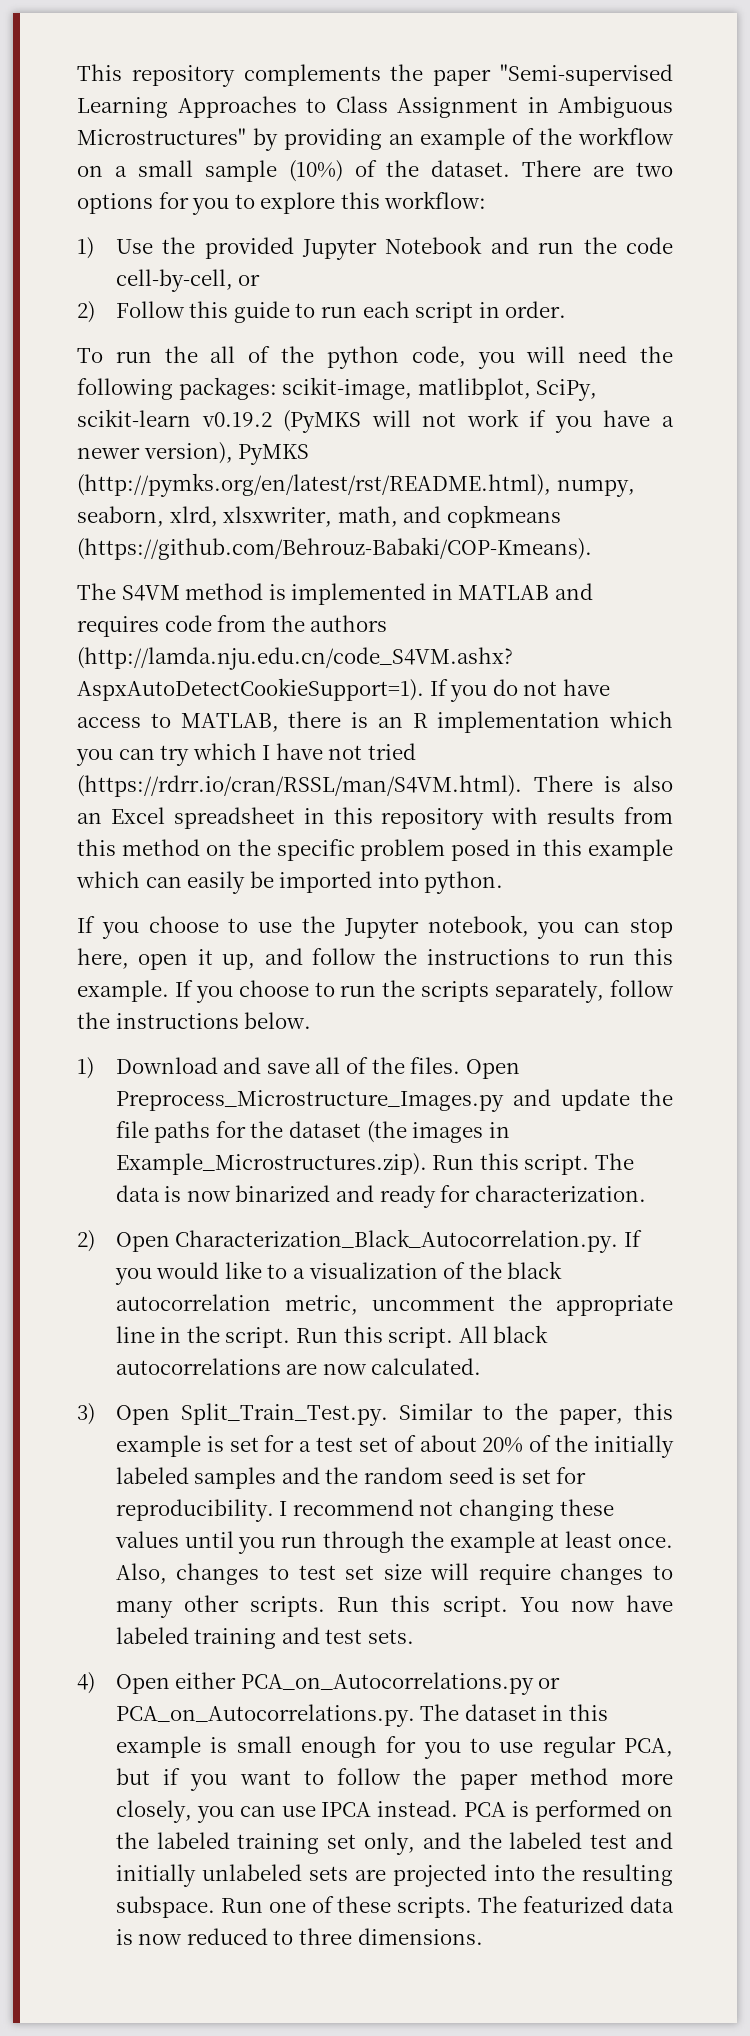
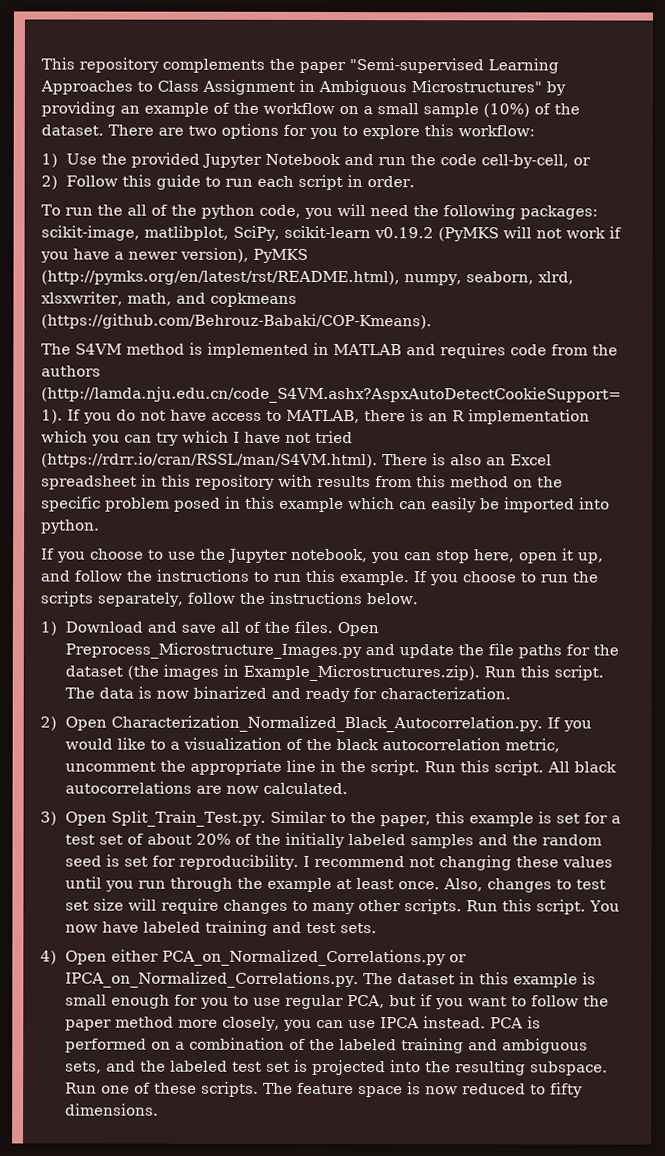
[175,1229,619,1253] Characterization_Black_Autocorrelation.py. -> [111,715,544,733] Characterization_Normalized_Black_Autocorrelation.py.
[240,1672,561,1695] [115,1704,415,1727] PCA_on_Autocorrelations.py or PCA_on_Autocorrelations.py. -> [162,949,468,967] [65,971,360,989] PCA_on_Normalized_Correlations.py or IPCA_on_Normalized_Correlations.py.
[115,1832,673,1855] [115,1864,386,1887] the labeled training set only, and the labeled test and initially unlabeled sets are -> [175,1037,589,1054] [65,1059,309,1074] a combination of the labeled training and ambiguous sets, and the labeled test set is
[523,1896,675,1913] featurized data -> [297,1082,404,1098] feature space
[298,1928,352,1945] three -> [550,1082,584,1098] fifty

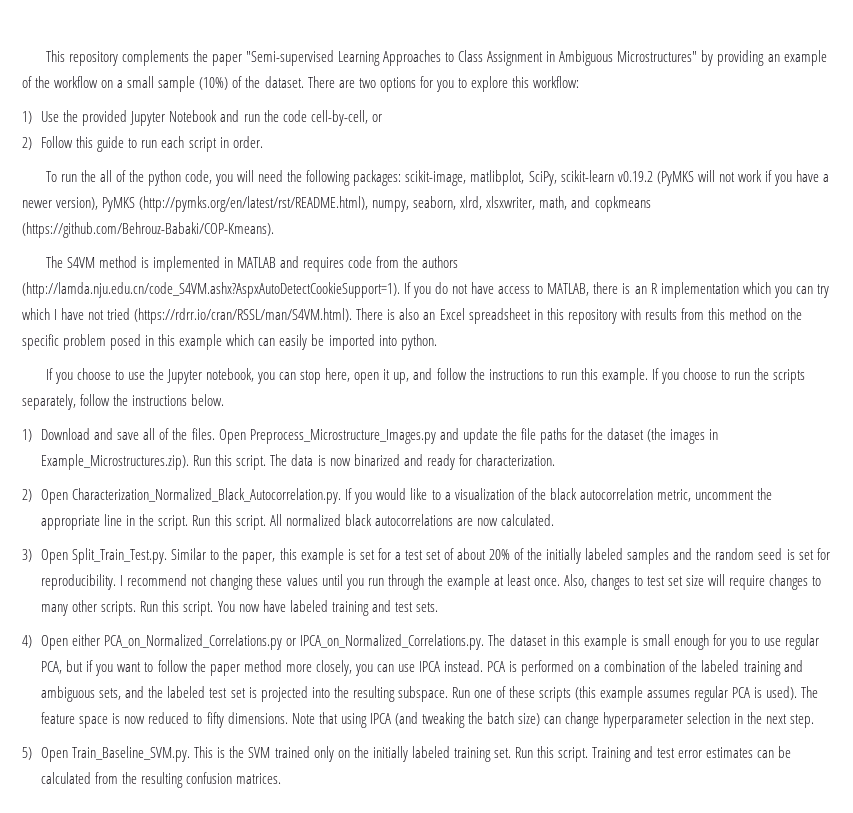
(571, 767) none -> [285,514,341,526] normalized
[201,1081,260,1097] scripts. -> [539,686,798,702] scripts (this example assumes regular PCA is used).
(160, 1109) none -> [291,712,815,728] [22,746,792,762] [41,772,282,788] Note that using IPCA (and tweaking the batch size) can change hyperparameter selection in the next step. // 5) Open Train_Baseline_SVM.py. This is the SVM trained only on the initially labeled training set. Run this script. Training and test error estimates can be calculated from the resulting confusion matrices.

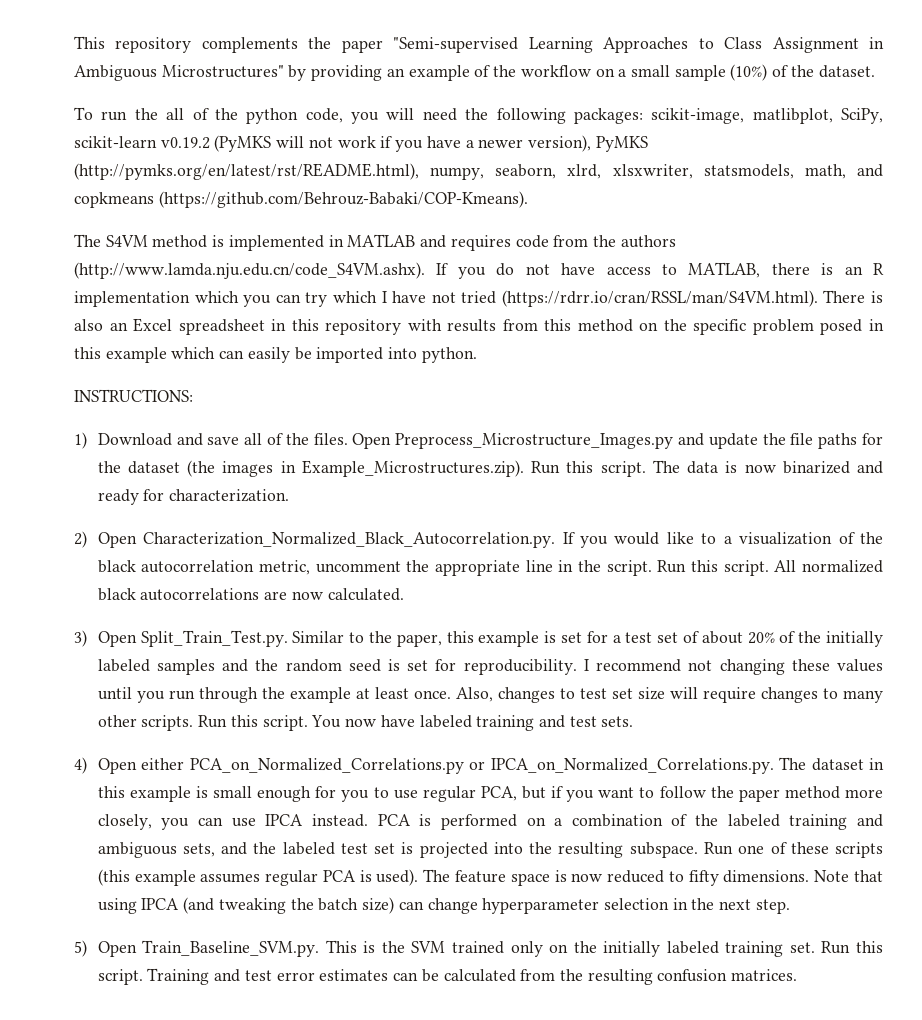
[307,76,580,92] [22,110,382,126] [22,136,263,152] There are two options for you to explore this workflow: // 1) Use the provided Jupyter Notebook and run the code cell-by-cell, or // 2) Follow this guide to run each script in order. -> (875, 71) none
(536, 203) none -> [703,164,794,179] statsmodels,
[22,282,400,298] (http://lamda.nju.edu.cn/code_S4VM.ashx?AspxAutoDetectCookieSupport=1). -> [74,262,425,279] (http://www.lamda.nju.edu.cn/code_S4VM.ashx).
[45,368,806,384] [22,394,225,410] If you choose to use the Jupyter notebook, you can stop here, open it up, and follow the instructions to run this example. If you choose to run the scripts separately, follow the instructions below. -> [74,389,193,402] INSTRUCTIONS:

